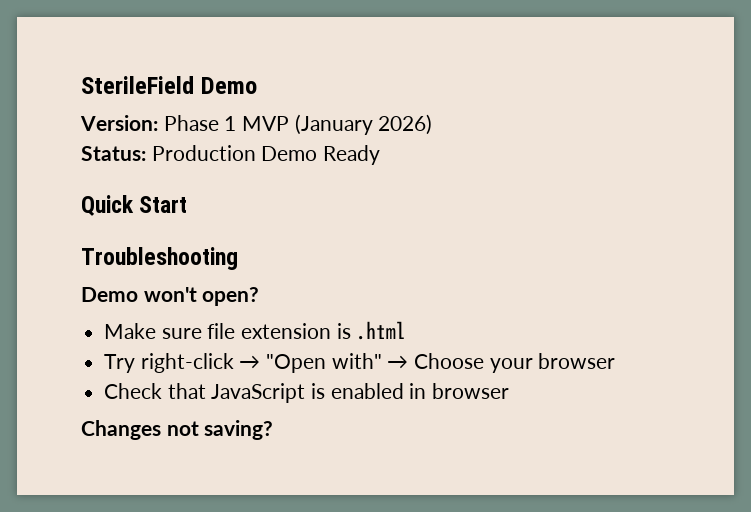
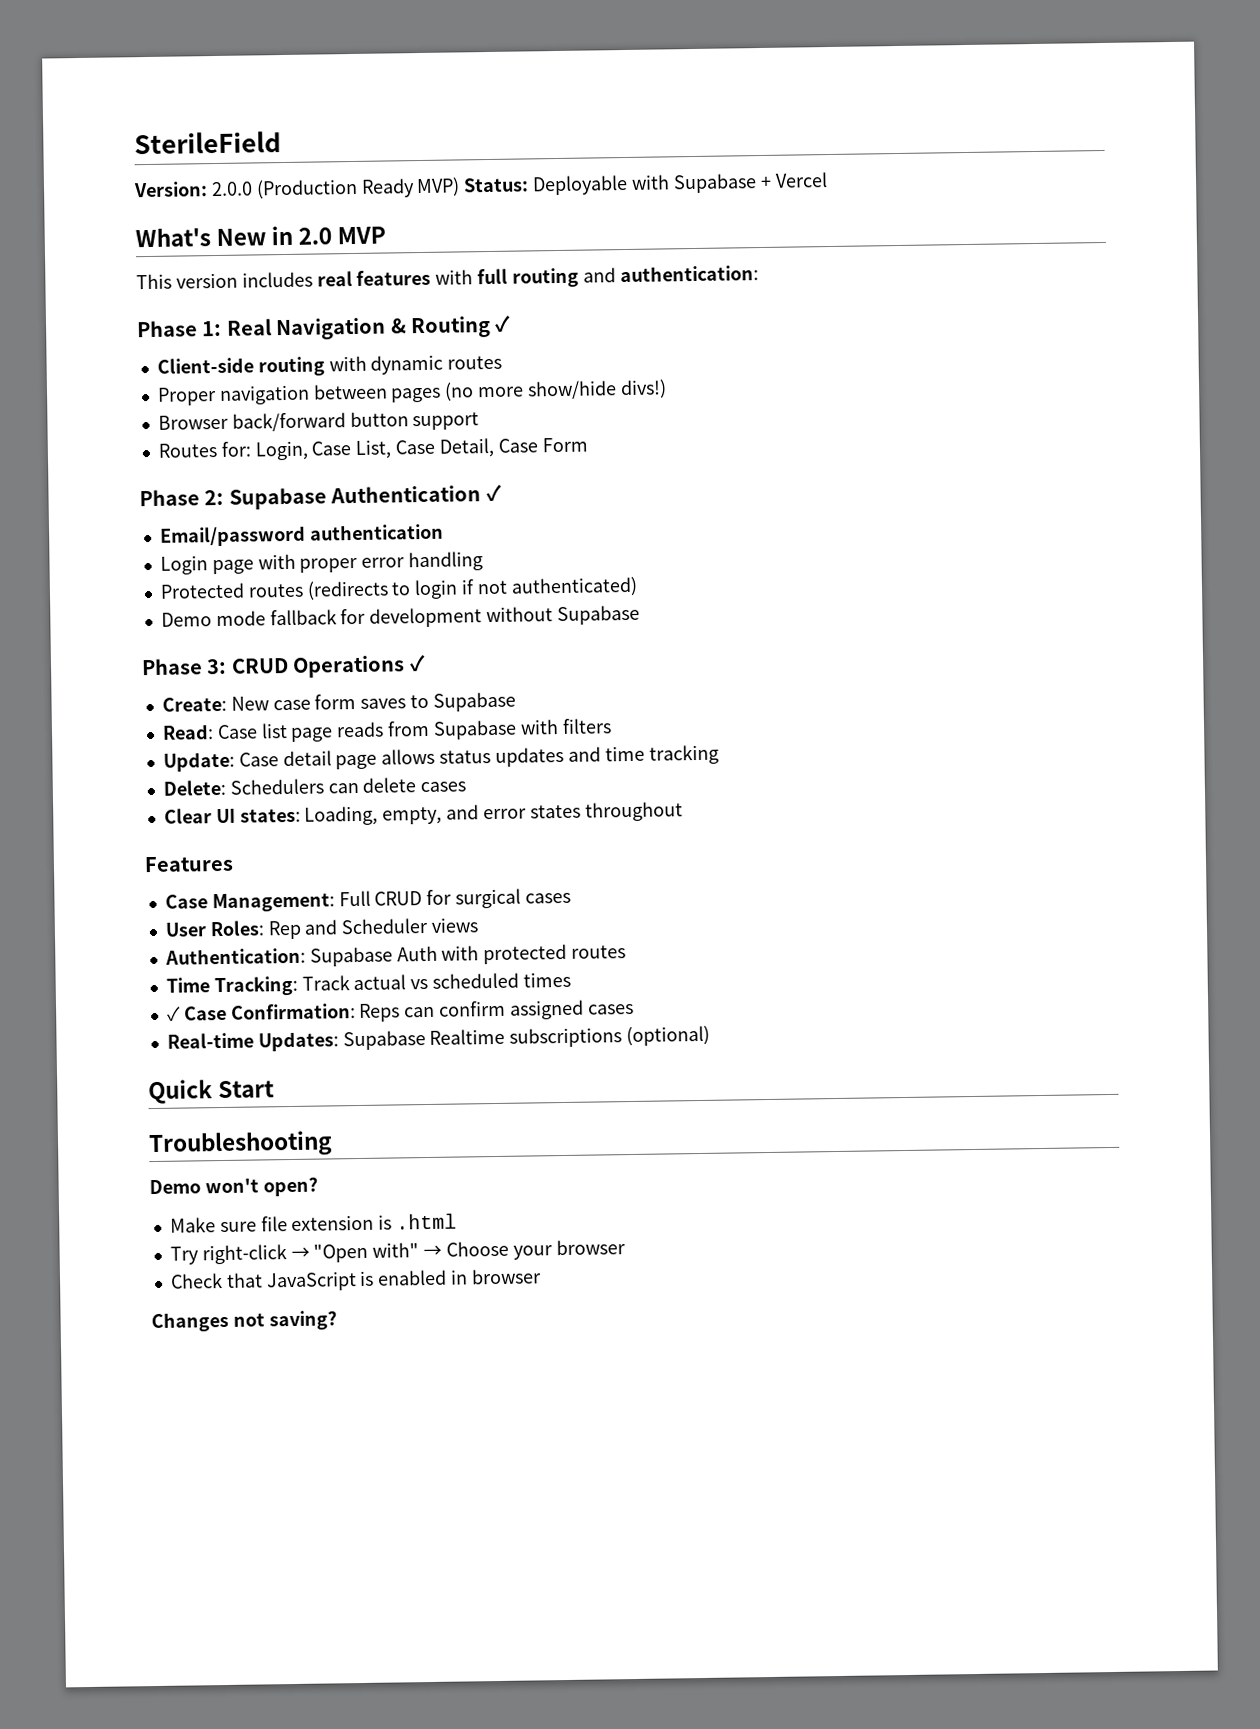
[200,77,257,94] Demo -> (281, 143) none
[163,114,433,135] [81,145,381,165] Phase 1 MVP (January 2026) // Status: Production Demo Ready -> [210,172,828,200] [135,225,387,248] [136,265,759,290] [136,315,512,341] [156,354,503,377] [156,379,667,406] [157,411,480,432] [157,437,588,461] [139,484,502,510] [159,523,444,547] [159,551,484,575] [159,576,638,601] [160,604,640,628] [141,654,426,678] [161,691,516,712] [161,718,612,742] [162,744,719,772] [162,777,467,796] [163,801,683,826] [144,855,234,873] [164,888,571,913] [164,917,479,940] [164,943,627,967] [165,971,571,997] [166,999,634,1022] [166,1025,711,1052] 2.0.0 (Production Ready MVP) Status: Deployable with Supabase + Vercel // What's New in 2.0 MVP // This version includes real features with full routing and authentication: // Phase 1: Real Navigation & Routing ✓ // Client-side routing with dynamic routes // Proper navigation between pages (no more show/hide divs!) // Browser back/forward button support // Routes for: Login, Case List, Case Detail, Case Form // Phase 2: Supabase Authentication ✓ // Email/password authentication // Login page with proper error handling // Protected routes (redirects to login if not authenticated) // Demo mode fallback for development without Supabase // Phase 3: CRUD Operations ✓ // Create: New case form saves to Supabase // Read: Case list page reads from Supabase with filters // Update: Case detail page allows status updates and time tracking // Delete: Schedulers can delete cases // Clear UI states: Loading, empty, and error states throughout // Features // Case Management: Full CRUD for surgical cases // User Roles: Rep and Scheduler views // Authentication: Supabase Auth with protected routes // Time Tracking: Track actual vs scheduled times // ✓ Case Confirmation: Reps can confirm assigned cases // Real-time Updates: Supabase Realtime subscriptions (optional)

